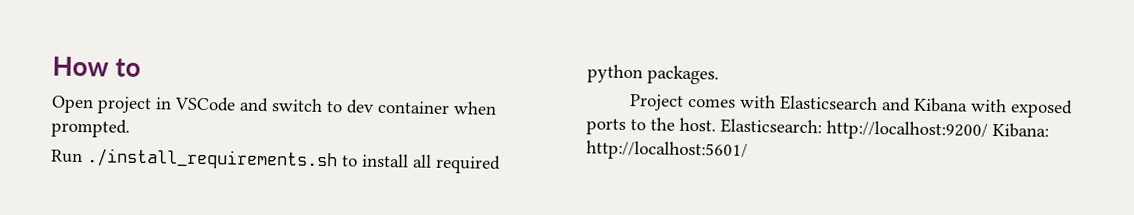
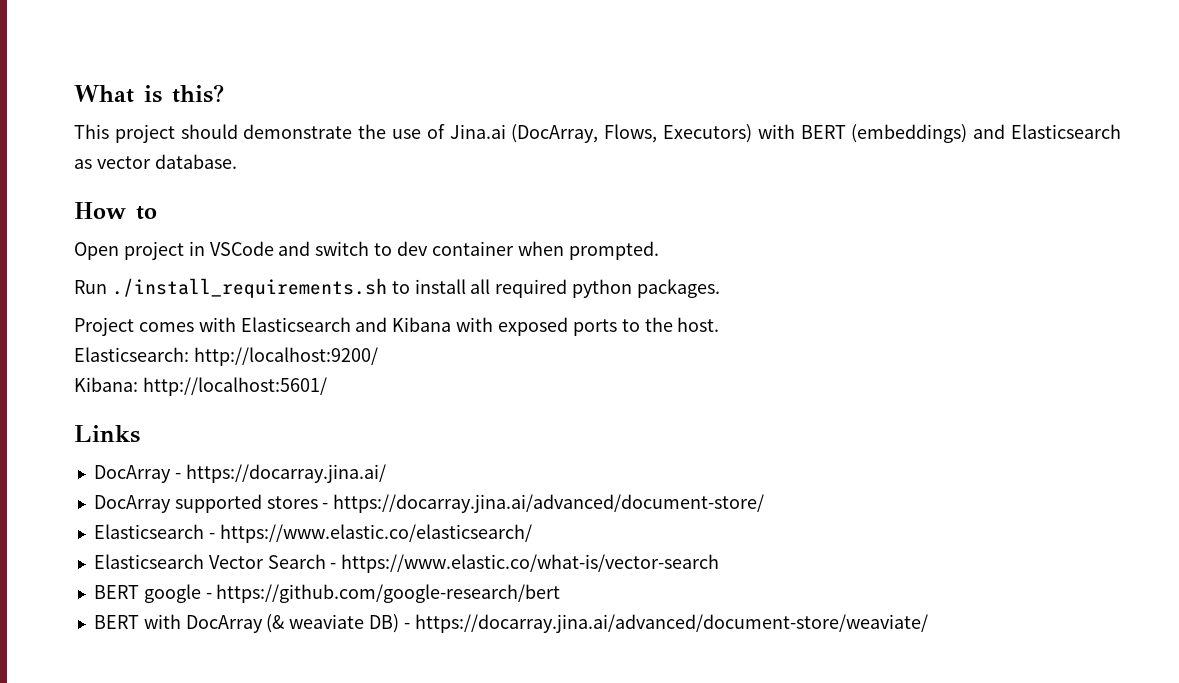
(52, 66) none -> [74,84,224,103] [74,124,1121,143] [74,154,237,169] What is this? // This project should demonstrate the use of Jina.ai (DocArray, Flows, Executors) with BERT (embeddings) and Elasticsearch as vector database. //
(716, 124) none -> (720, 324) //
(988, 130) none -> (378, 356) //
(748, 150) none -> [74,425,140,443] [93,464,386,483] [93,494,765,513] [93,524,532,543] [93,554,720,573] [93,584,561,603] [93,614,928,633] // Links // DocArray - https://docarray.jina.ai/ // DocArray supported stores - https://docarray.jina.ai/advanced/document-store/ // Elasticsearch - https://www.elastic.co/elasticsearch/ // Elasticsearch Vector Search - https://www.elastic.co/what-is/vector-search // BERT google - https://github.com/google-research/bert // BERT with DocArray (& weaviate DB) - https://docarray.jina.ai/advanced/document-store/weaviate/

